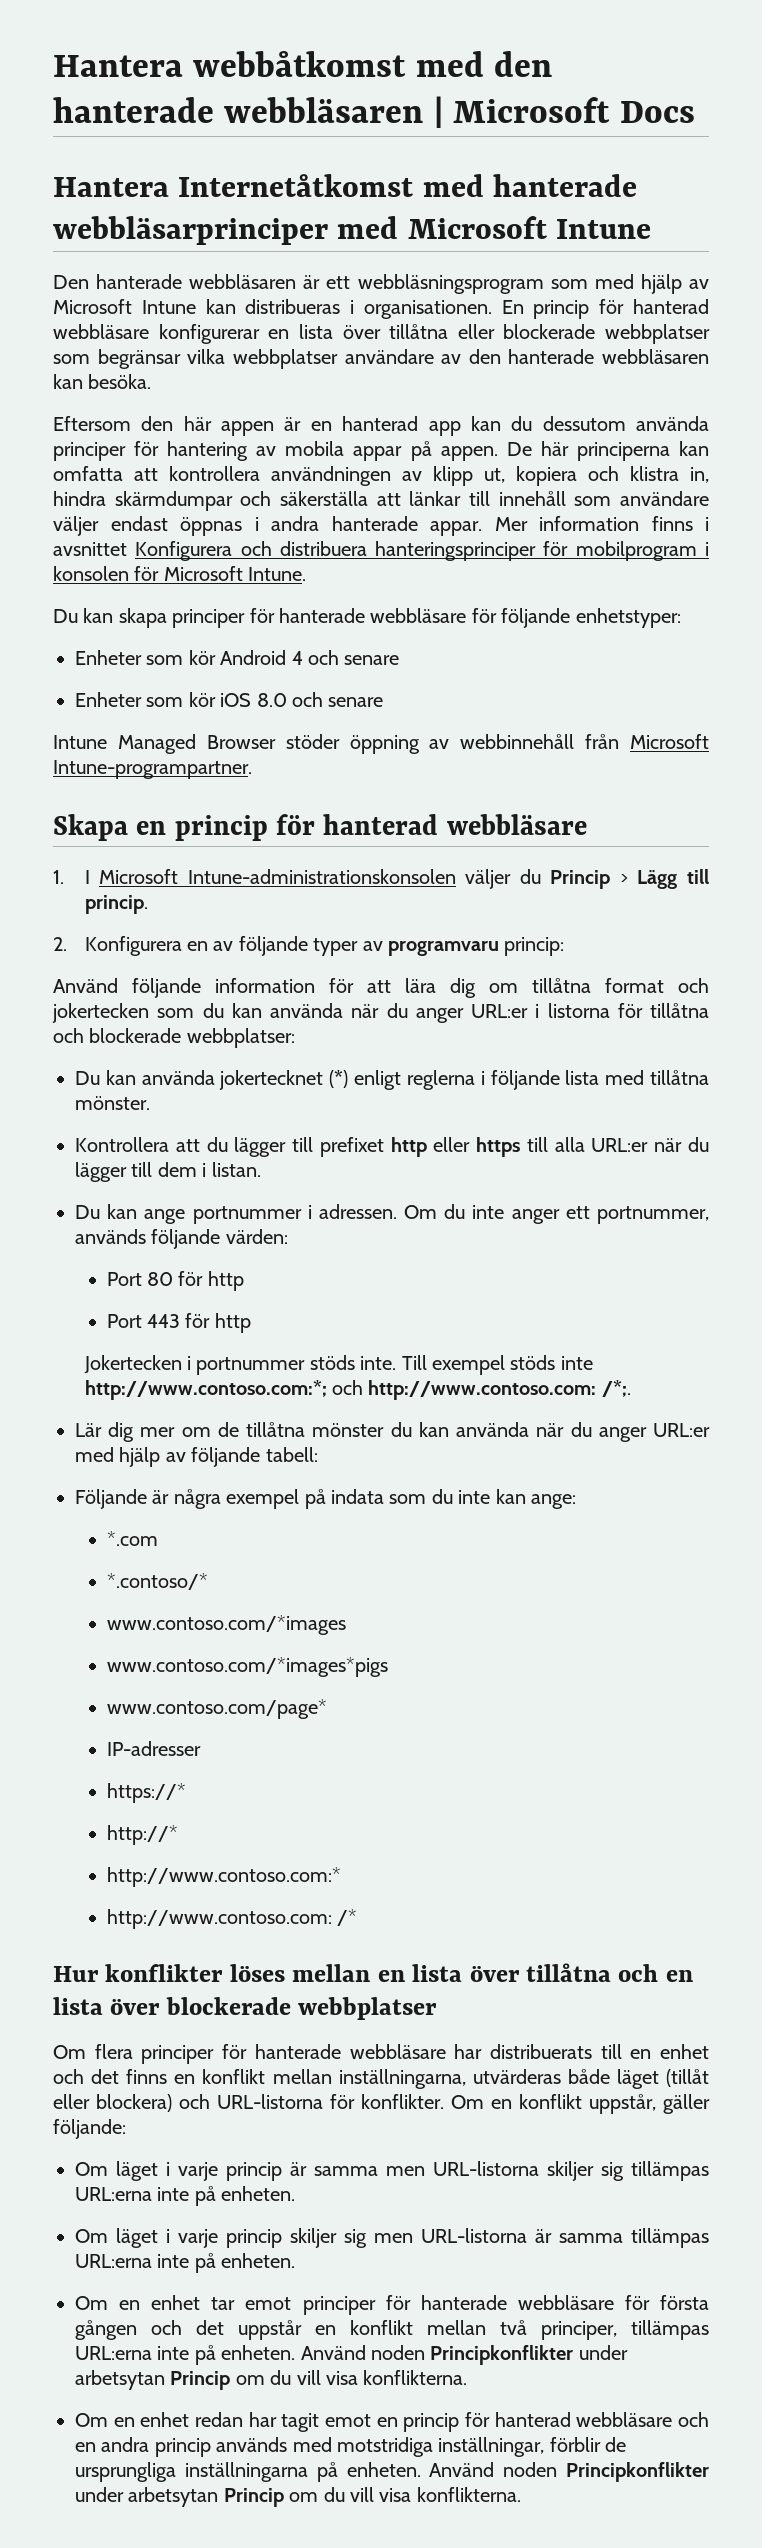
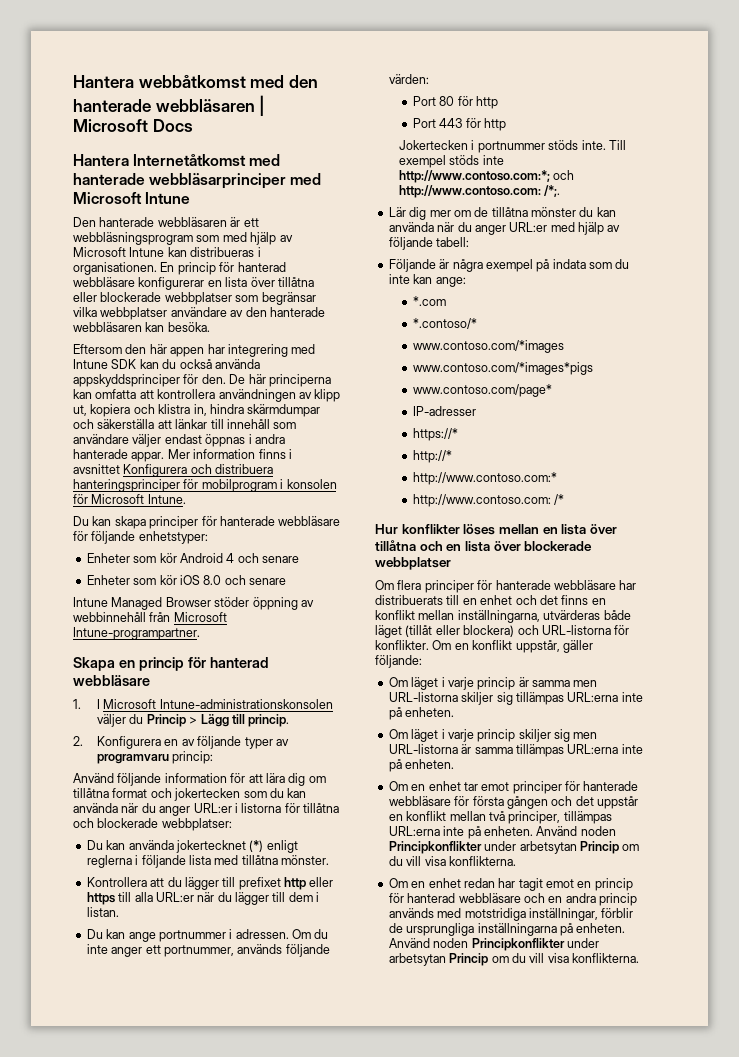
[284,416,710,436] [53,441,498,461] är en hanterad app kan du dessutom använda principer för hantering av mobila appar på appen. -> [207,344,316,357] [73,359,260,369] [73,374,226,387] har integrering med Intune SDK kan du också använda appskyddsprinciper för den.

